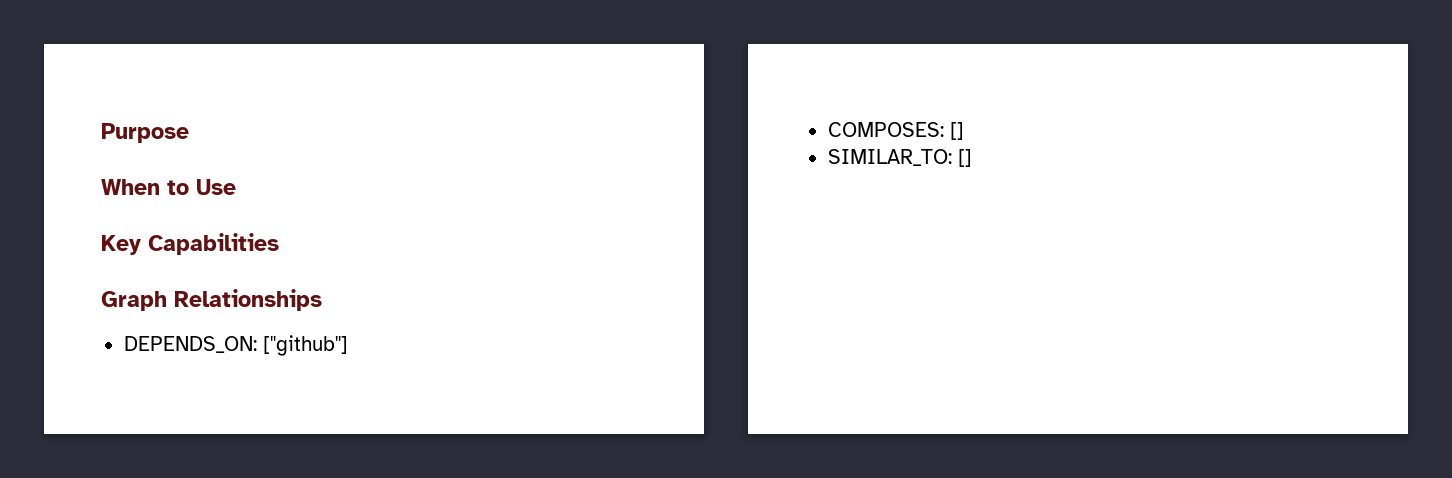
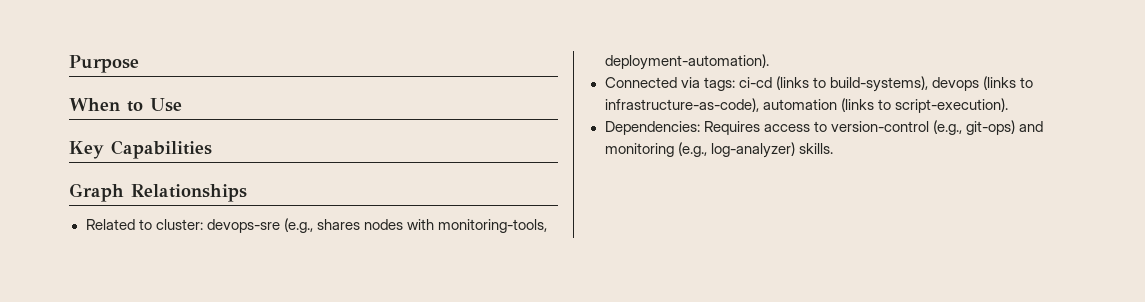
[123,335,348,356] [827,122,964,140] [827,149,972,167] DEPENDS_ON: ["github"] // COMPOSES: [] // SIMILAR_TO: [] -> [85,218,547,233] [604,54,769,70] [604,76,1033,92] [604,98,1008,113] [604,120,1043,135] [604,142,833,158] Related to cluster: devops-sre (e.g., shares nodes with monitoring-tools, deployment-automation). // Connected via tags: ci-cd (links to build-systems), devops (links to infrastructure-as-code), automation (links to script-execution). // Dependencies: Requires access to version-control (e.g., git-ops) and monitoring (e.g., log-analyzer) skills.

